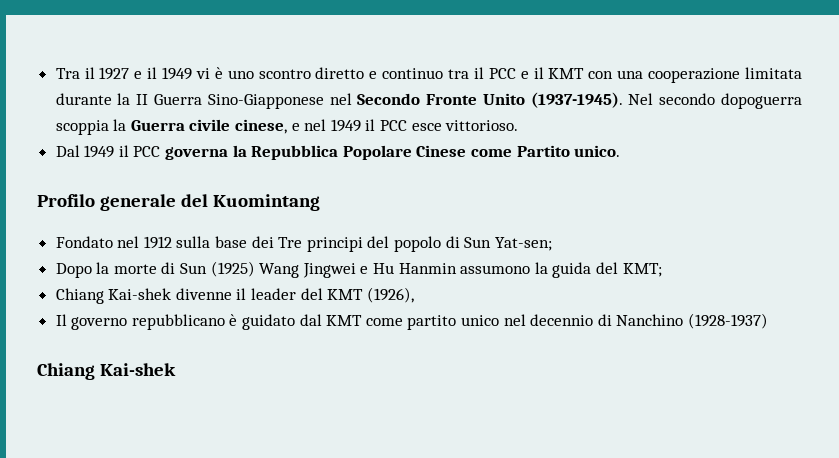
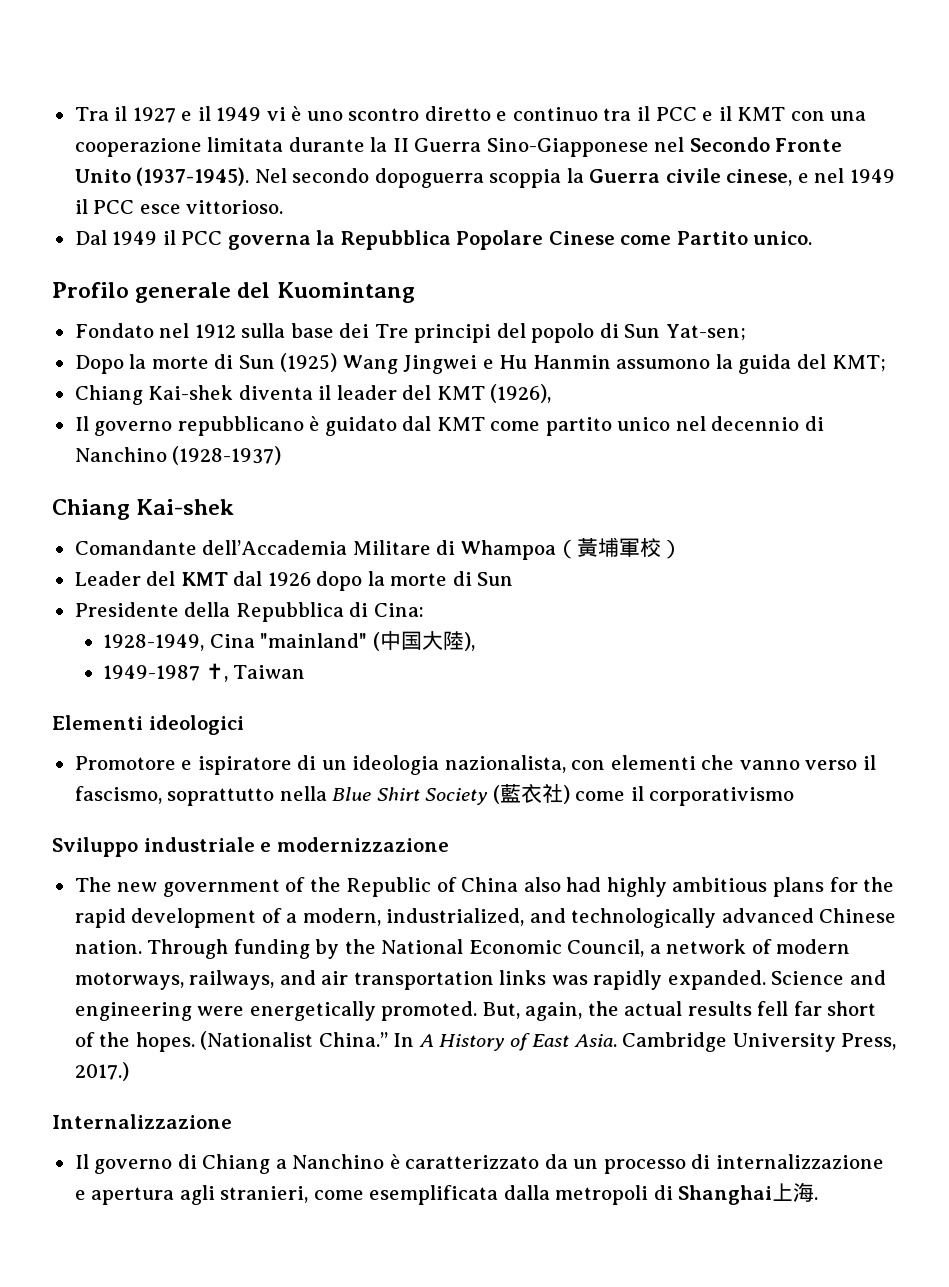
[175,288,232,300] divenne -> [238,385,313,400] diventa
(177, 369) none -> [74,537,682,560] [74,571,514,591] [74,602,424,622] [103,630,475,651] [103,663,306,682] [52,715,244,735] [74,755,876,775] [74,783,795,806] [52,837,449,857] [74,877,895,897] [74,908,897,928] [74,939,851,959] [74,970,886,990] [74,1001,877,1021] [74,1031,897,1052] [74,1062,129,1081] [52,1114,232,1129] [74,1154,884,1174] [74,1182,819,1205] // Comandante dell’Accademia Militare di Whampoa（黃埔軍校） // Leader del KMT dal 1926 dopo la morte di Sun // Presidente della Repubblica di Cina: // 1928-1949, Cina "mainland" (中国大陸), // 1949-1987 ✝, Taiwan // Elementi ideologici // Promotore e ispiratore di un ideologia nazionalista, con elementi che vanno verso il fascismo, soprattutto nella Blue Shirt Society (藍衣社) come il corporativismo // Sviluppo industriale e modernizzazione // The new government of the Republic of China also had highly ambitious plans for the rapid development of a modern, industrialized, and technologically advanced Chinese nation. Through funding by the National Economic Council, a network of modern motorways, railways, and air transportation links was rapidly expanded. Science and engineering were energetically promoted. But, again, the actual results fell far short of the hopes. (Nationalist China.” In A History of East Asia. Cambridge University Press, 2017.) // Internalizzazione // Il governo di Chiang a Nanchino è caratterizzato da un processo di internalizzazione e apertura agli stranieri, come esemplificata dalla metropoli di Shanghai上海.

